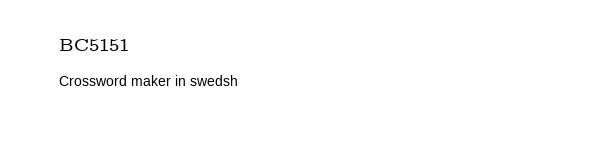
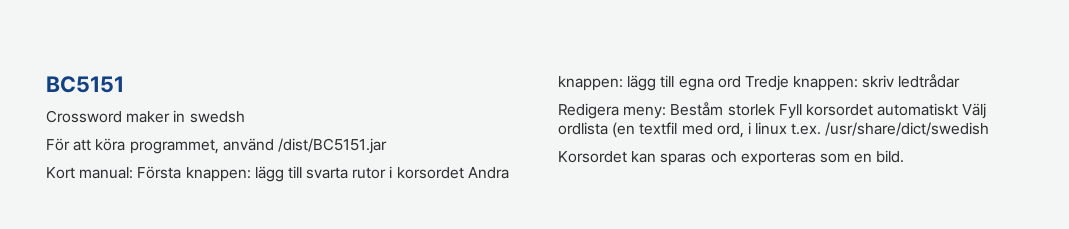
(238, 80) none -> [46,138,387,154] [46,166,509,182] [558,74,961,91] [558,102,987,119] [558,122,990,138] [558,150,905,166] // För att köra programmet, använd /dist/BC5151.jar // Kort manual: Första knappen: lägg till svarta rutor i korsordet Andra knappen: lägg till egna ord Tredje knappen: skriv ledtrådar // Redigera meny: Beståm storlek Fyll korsordet automatiskt Välj ordlista (en textfil med ord, i linux t.ex. /usr/share/dict/swedish // Korsordet kan sparas och exporteras som en bild.

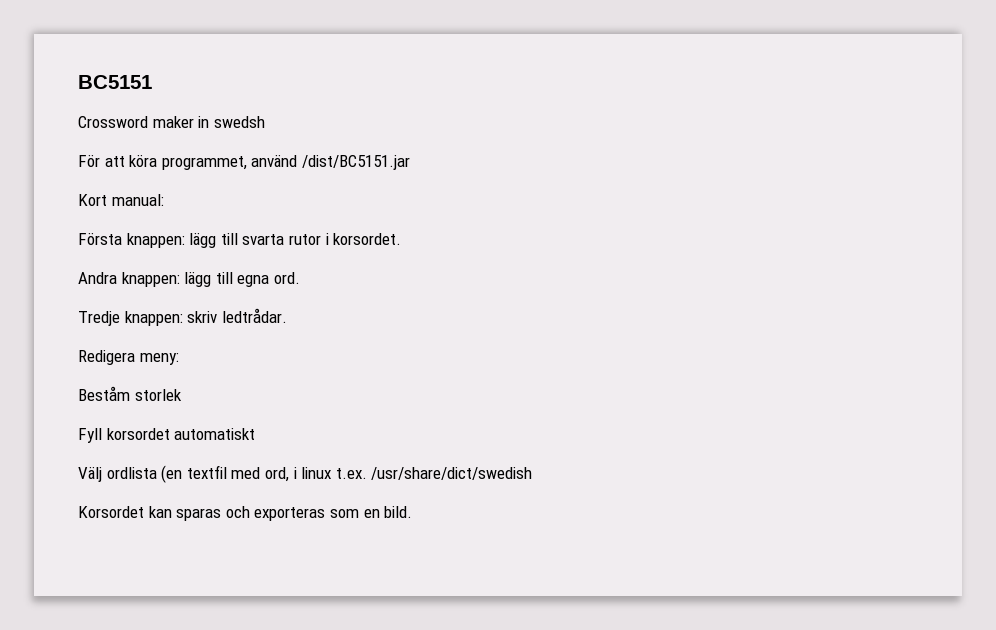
(134, 173) none -> (164, 200) //
[396,167,464,179] korsordet -> [333,233,402,245] korsordet. //
[717,76,741,88] ord -> [273,272,300,284] ord. //
[898,74,961,88] ledtrådar -> [221,308,287,323] ledtrådar.
(667, 112) none -> (179, 359) //
(775, 110) none -> (182, 395) //
(959, 109) none -> (256, 434) //

